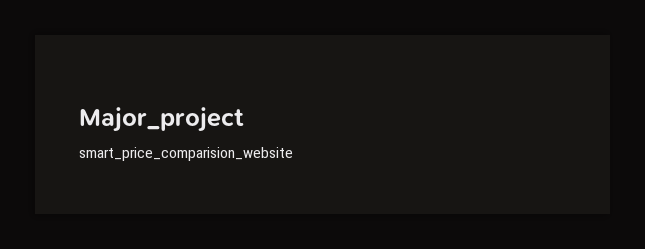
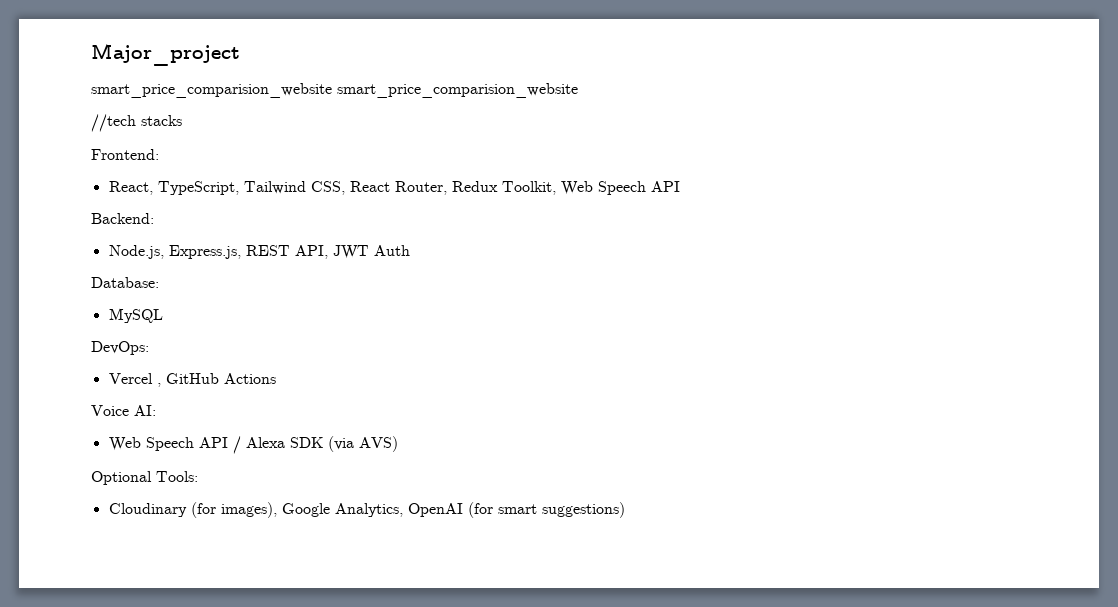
(293, 154) none -> [337,83,578,98] [91,114,182,132] [91,149,159,160] [108,181,680,195] [91,213,154,224] [108,245,410,259] [91,277,159,288] [108,308,163,323] [91,341,149,355] [108,373,276,387] [91,405,156,416] [108,436,398,454] [91,471,198,485] [108,502,625,518] smart_price_comparision_website // //tech stacks // Frontend: // React, TypeScript, Tailwind CSS, React Router, Redux Toolkit, Web Speech API // Backend: // Node.js, Express.js, REST API, JWT Auth // Database: // MySQL // DevOps: // Vercel , GitHub Actions // Voice AI: // Web Speech API / Alexa SDK (via AVS) // Optional Tools: // Cloudinary (for images), Google Analytics, OpenAI (for smart suggestions)

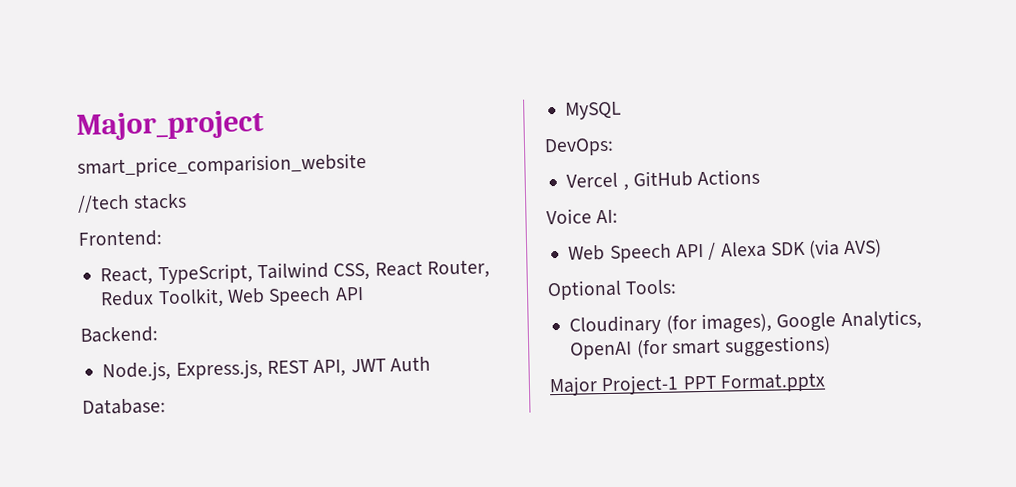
[337,83,578,98] smart_price_comparision_website -> (367, 165) none
(625, 510) none -> [549,372,826,397] // Major Project-1 PPT Format.pptx

